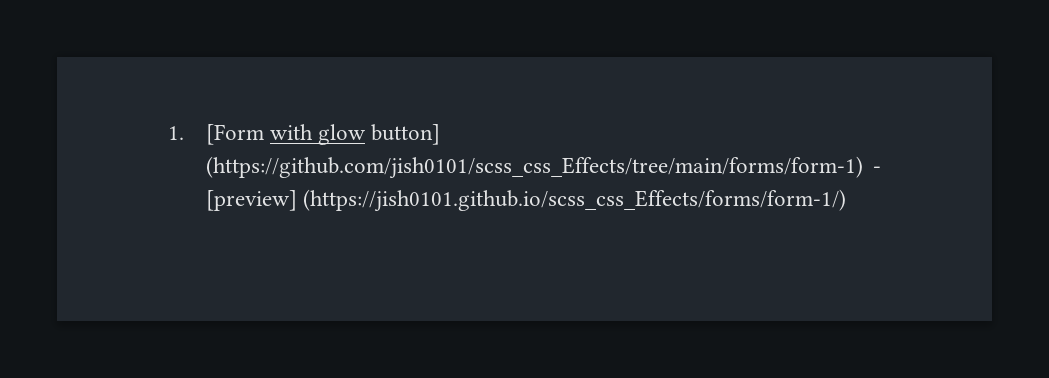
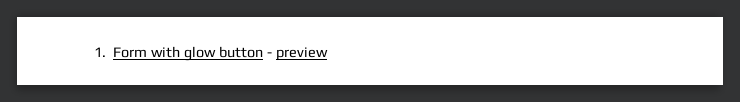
[205,124,264,145] [Form -> [113,47,148,58] Form
[371,124,441,145] [205,156,881,179] [205,189,847,212] button] (https://github.com/jish0101/scss_css_Effects/tree/main/forms/form-1) - [preview] (https://jish0101.github.io/scss_css_Effects/forms/form-1/) -> [218,46,328,61] button - preview

